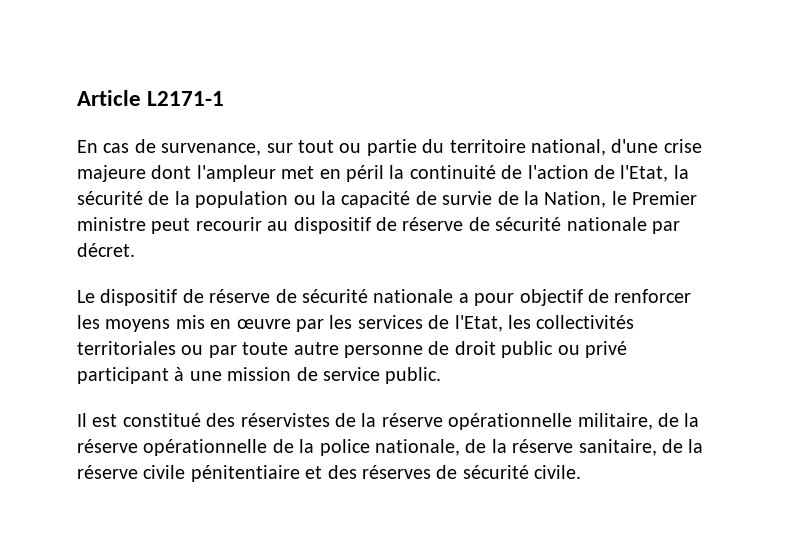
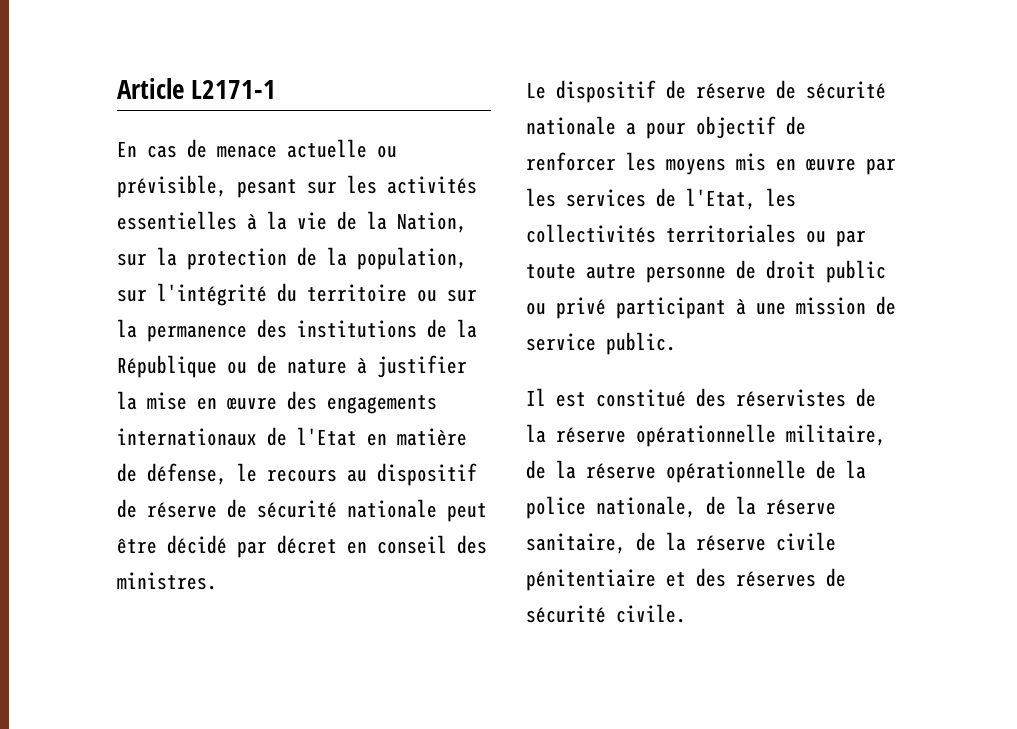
[161,139,702,156] [77,165,689,182] [77,191,698,208] [77,217,262,234] survenance, sur tout ou partie du territoire national, d'une crise majeure dont l'ampleur met en péril la continuité de l'action de l'Etat, la sécurité de la population ou la capacité de survie de la Nation, le Premier ministre peut recourir -> [217,139,397,158] [117,175,477,198] [117,211,467,233] [117,247,467,270] [117,283,477,306] [117,319,477,342] [117,355,467,378] [117,391,437,414] [117,427,467,446] [117,463,337,485] menace actuelle ou prévisible, pesant sur les activités essentielles à la vie de la Nation, sur la protection de la population, sur l'intégrité du territoire ou sur la permanence des institutions de la République ou de nature à justifier la mise en œuvre des engagements internationaux de l'Etat en matière de défense, le recours
[651,221,680,234] [77,243,135,257] par décret. -> [447,503,487,522] [117,535,487,558] [117,572,217,590] peut être décidé par décret en conseil des ministres.

